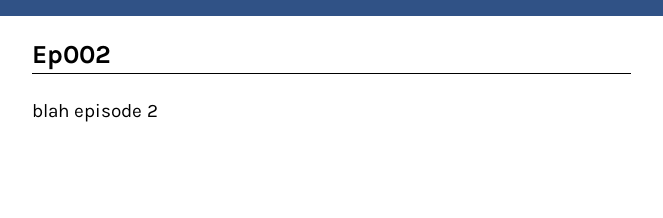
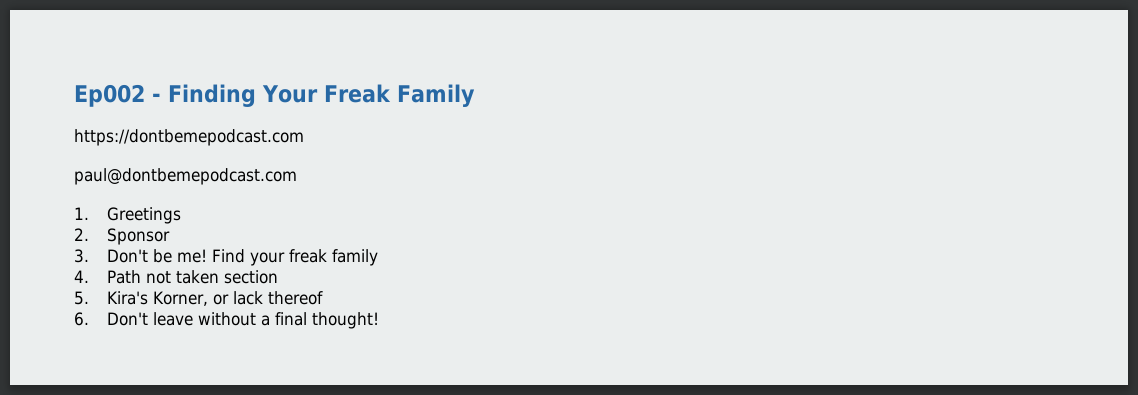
[32,103,159,122] // blah episode 2 -> [152,84,475,107] [74,129,304,146] [74,168,297,185] [74,207,181,224] [74,228,170,245] [74,249,378,266] [74,270,278,284] [74,291,323,306] [74,312,379,329] - Finding Your Freak Family // https://dontbemepodcast.com // paul@dontbemepodcast.com // 1. Greetings // 2. Sponsor // 3. Don't be me! Find your freak family // 4. Path not taken section // 5. Kira's Korner, or lack thereof // 6. Don't leave without a final thought!

